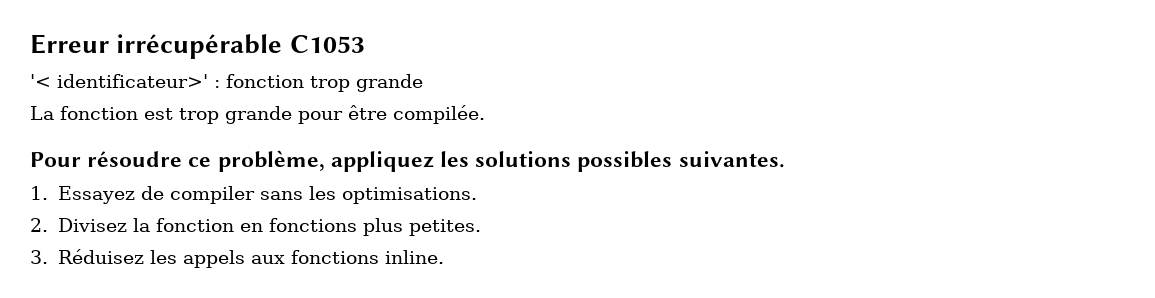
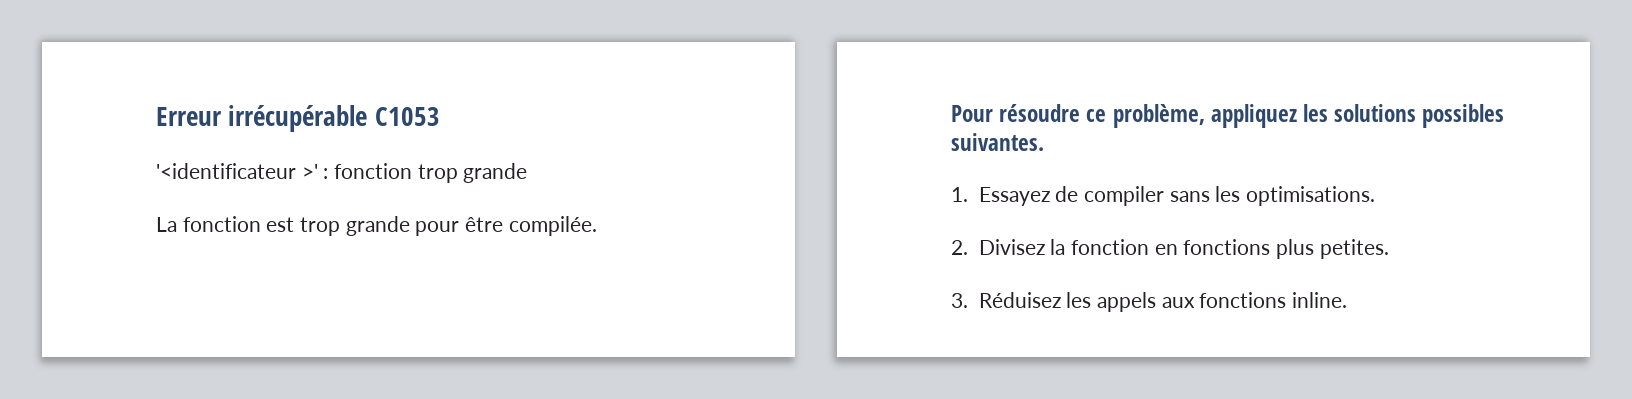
[30,74,208,88] '< identificateur>' -> [156,163,318,179] '<identificateur >'

